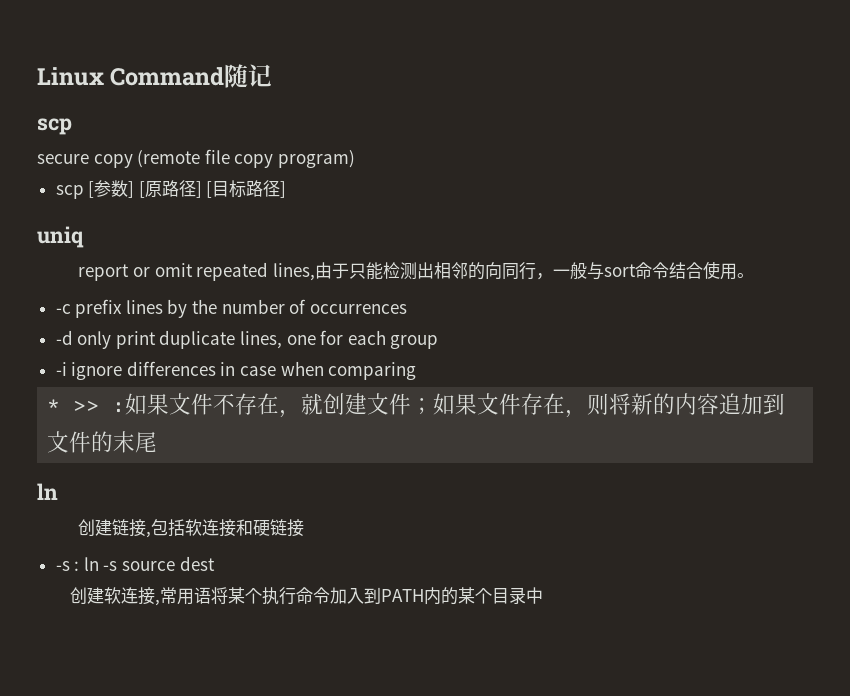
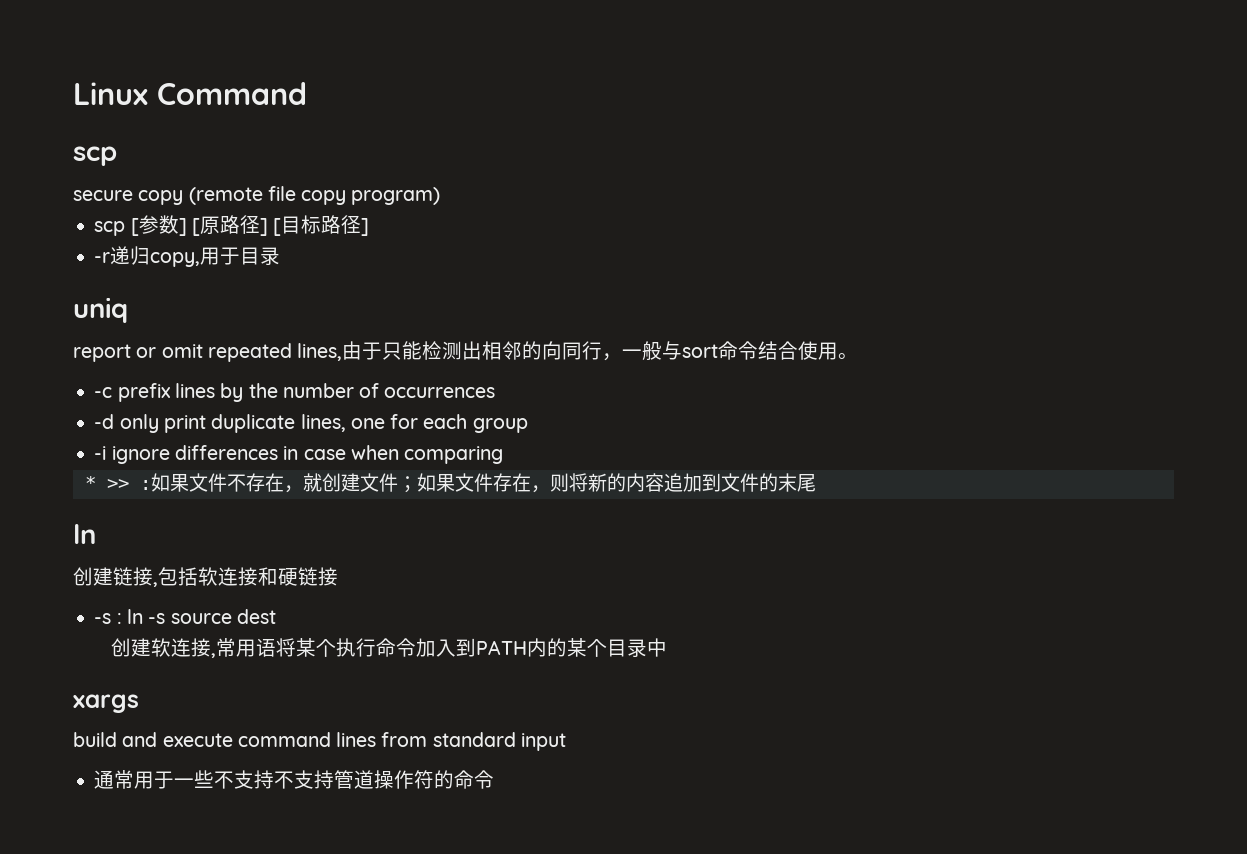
[224,64,273,88] 随记 -> (307, 93) none
(287, 189) none -> [94,246,281,267] // -r递归copy,用于目录
(544, 595) none -> [73,694,139,713] [73,732,566,751] [94,770,495,789] // xargs // build and execute command lines from standard input // 通常用于一些不支持不支持管道操作符的命令

